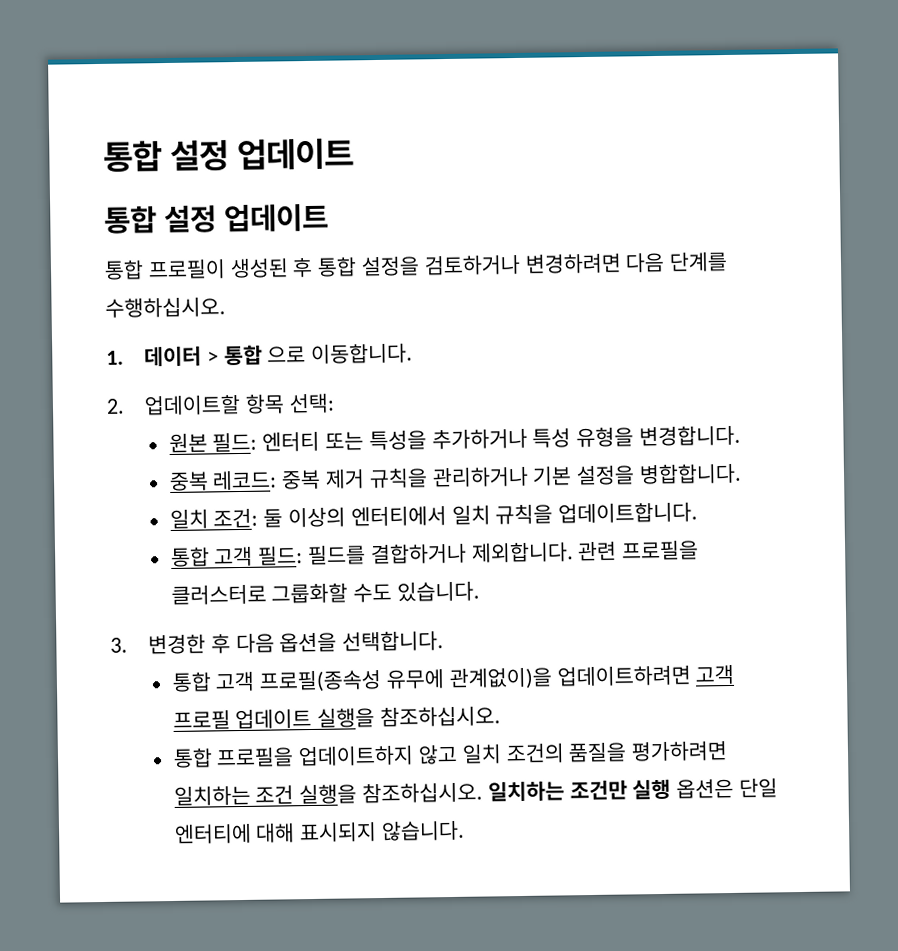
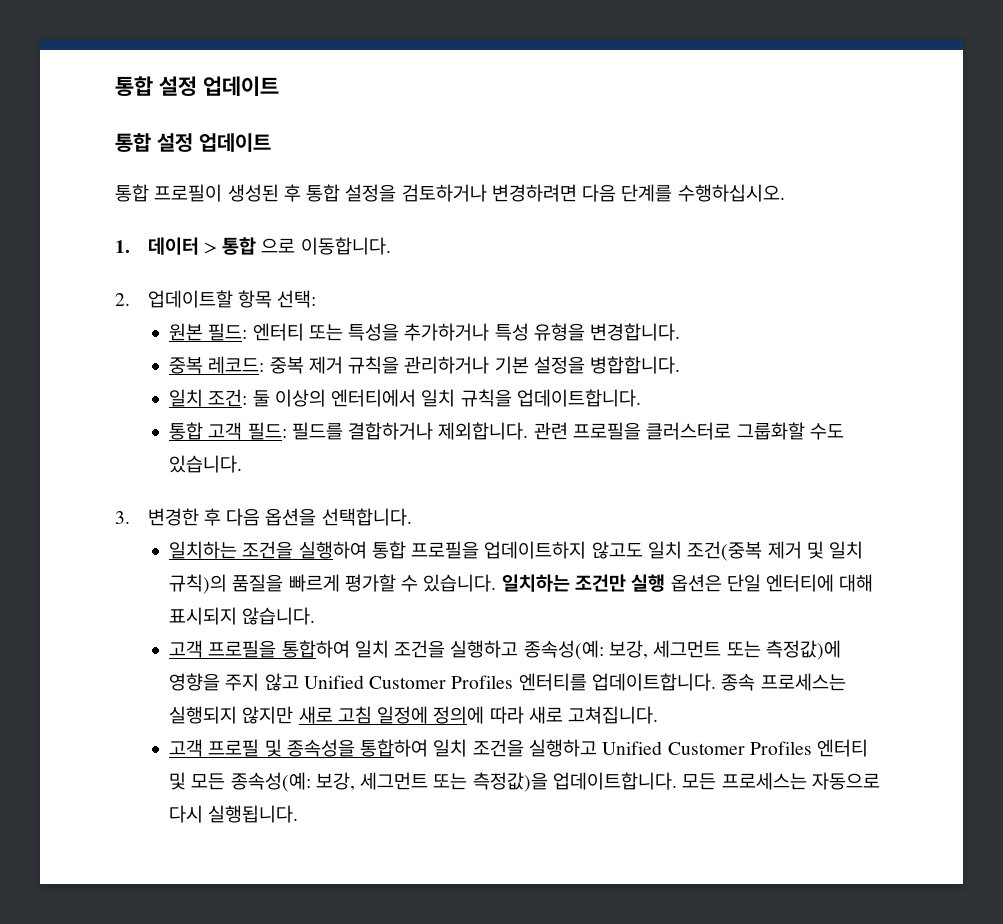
[171,664,736,693] [172,705,502,730] [172,741,729,768] [173,781,484,806] 통합 고객 프로필(종속성 유무에 관계없이)을 업데이트하려면 고객 프로필 업데이트 실행을 참조하십시오. // 통합 프로필을 업데이트하지 않고 일치 조건의 품질을 평가하려면 일치하는 조건 실행을 참조하십시오. -> [169,541,864,561] [169,574,497,594] 일치하는 조건을 실행하여 통합 프로필을 업데이트하지 않고도 일치 조건(중복 제거 및 일치 규칙)의 품질을 빠르게 평가할 수 있습니다.
(466, 830) none -> [169,640,841,660] [169,673,846,691] [169,706,659,724] [169,739,869,757] [169,772,880,792] [169,805,299,823] // 고객 프로필을 통합하여 일치 조건을 실행하고 종속성(예: 보강, 세그먼트 또는 측정값)에 영향을 주지 않고 Unified Customer Profiles 엔터티를 업데이트합니다. 종속 프로세스는 실행되지 않지만 새로 고침 일정에 정의에 따라 새로 고쳐집니다. // 고객 프로필 및 종속성을 통합하여 일치 조건을 실행하고 Unified Customer Profiles 엔터티 및 모든 종속성(예: 보강, 세그먼트 또는 측정값)을 업데이트합니다. 모든 프로세스는 자동으로 다시 실행됩니다.

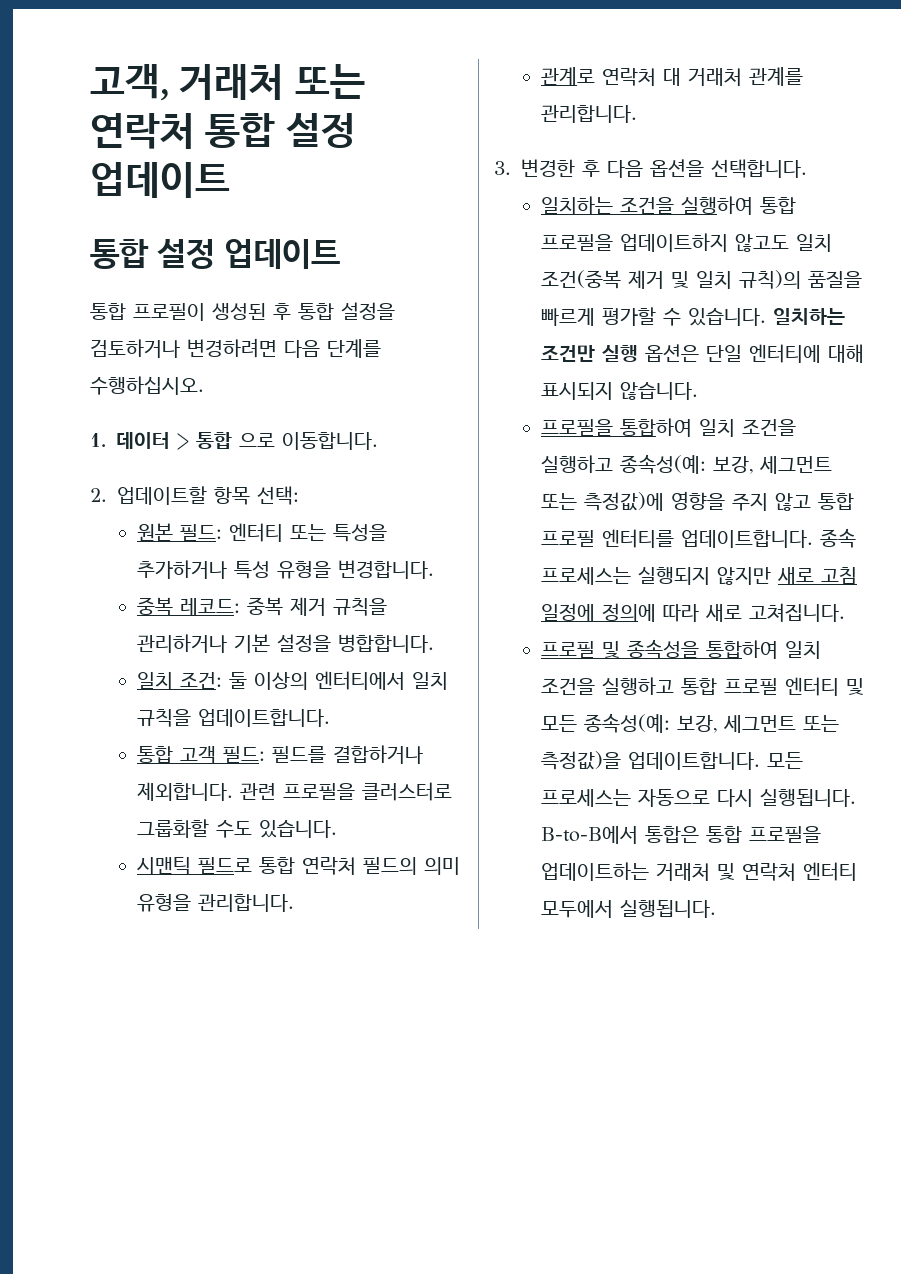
(115, 86) none -> [90,64,365,101] [90,113,195,149] 고객, 거래처 또는 연락처
(243, 464) none -> [137,857,461,875] [137,894,295,912] [541,67,804,86] [541,105,638,123] // 시맨틱 필드로 통합 연락처 필드의 의미 유형을 관리합니다. // 관계로 연락처 대 거래처 관계를 관리합니다.
[169,640,204,658] 고객 -> (699, 391) none
[303,675,514,689] Unified Customer Profiles -> [818,493,855,510] [541,530,596,547] 통합 프로필
[169,739,204,757] 고객 -> (846, 612) none
[602,741,812,755] Unified Customer Profiles -> [681,678,779,695] 통합 프로필
(299, 814) none -> [541,826,822,844] [541,862,858,881] [541,899,717,918] B-to-B에서 통합은 통합 프로필을 업데이트하는 거래처 및 연락처 엔터티 모두에서 실행됩니다.

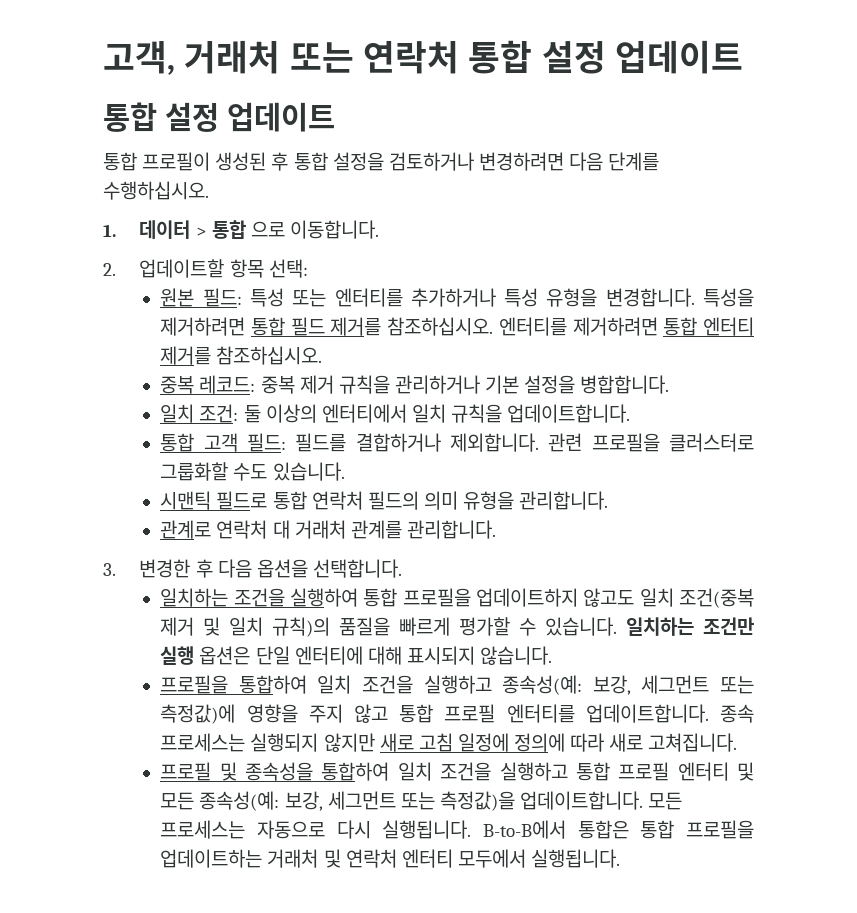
[229,523,388,542] 엔터티 또는 특성을 -> [249,288,403,307] 특성 또는 엔터티를
(435, 569) none -> [703,288,754,307] [160,317,755,336] [160,346,323,365] 특성을 제거하려면 통합 필드 제거를 참조하십시오. 엔터티를 제거하려면 통합 엔터티 제거를 참조하십시오.

